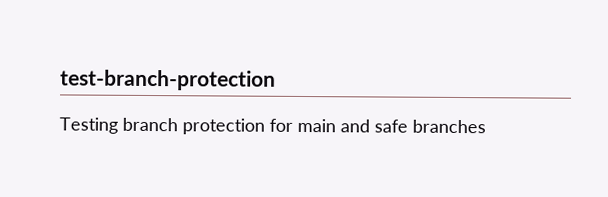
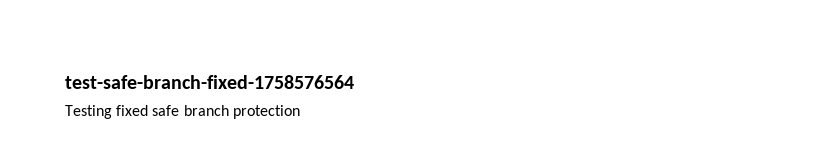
[60,69,276,91] test-branch-protection -> [65,75,354,89] test-safe-branch-fixed-1758576564
[122,117,486,135] branch protection for main and safe branches -> [116,105,300,119] fixed safe branch protection

